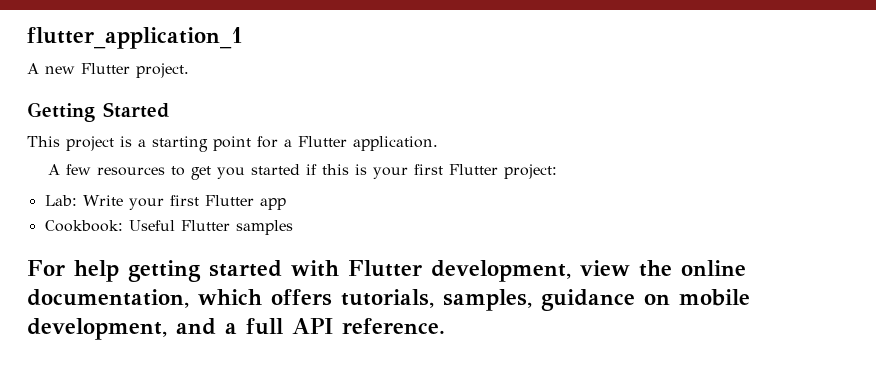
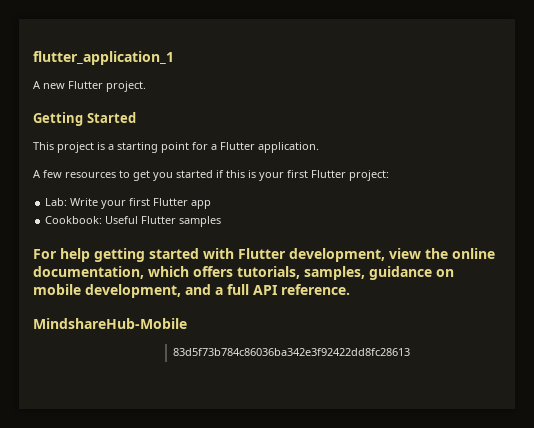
(445, 326) none -> [33,318,187,329] [172,348,410,356] // MindshareHub-Mobile // 83d5f73b784c86036ba342e3f92422dd8fc28613

